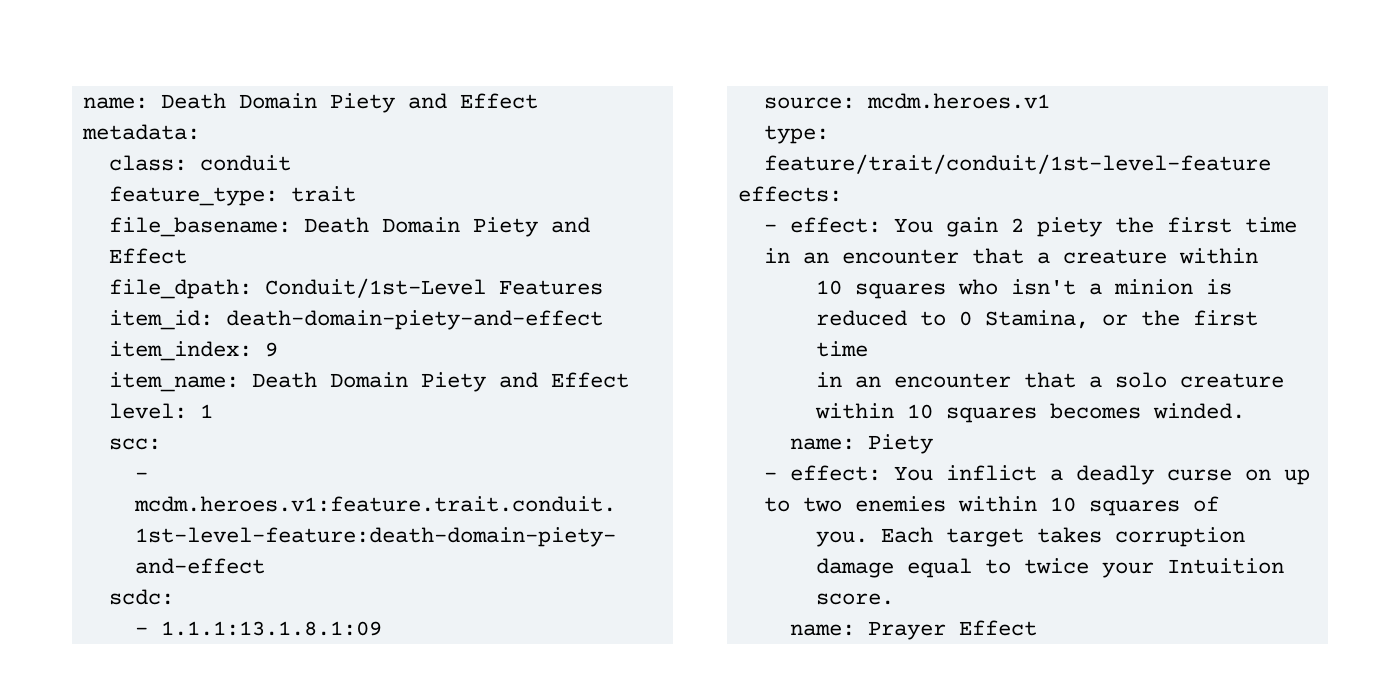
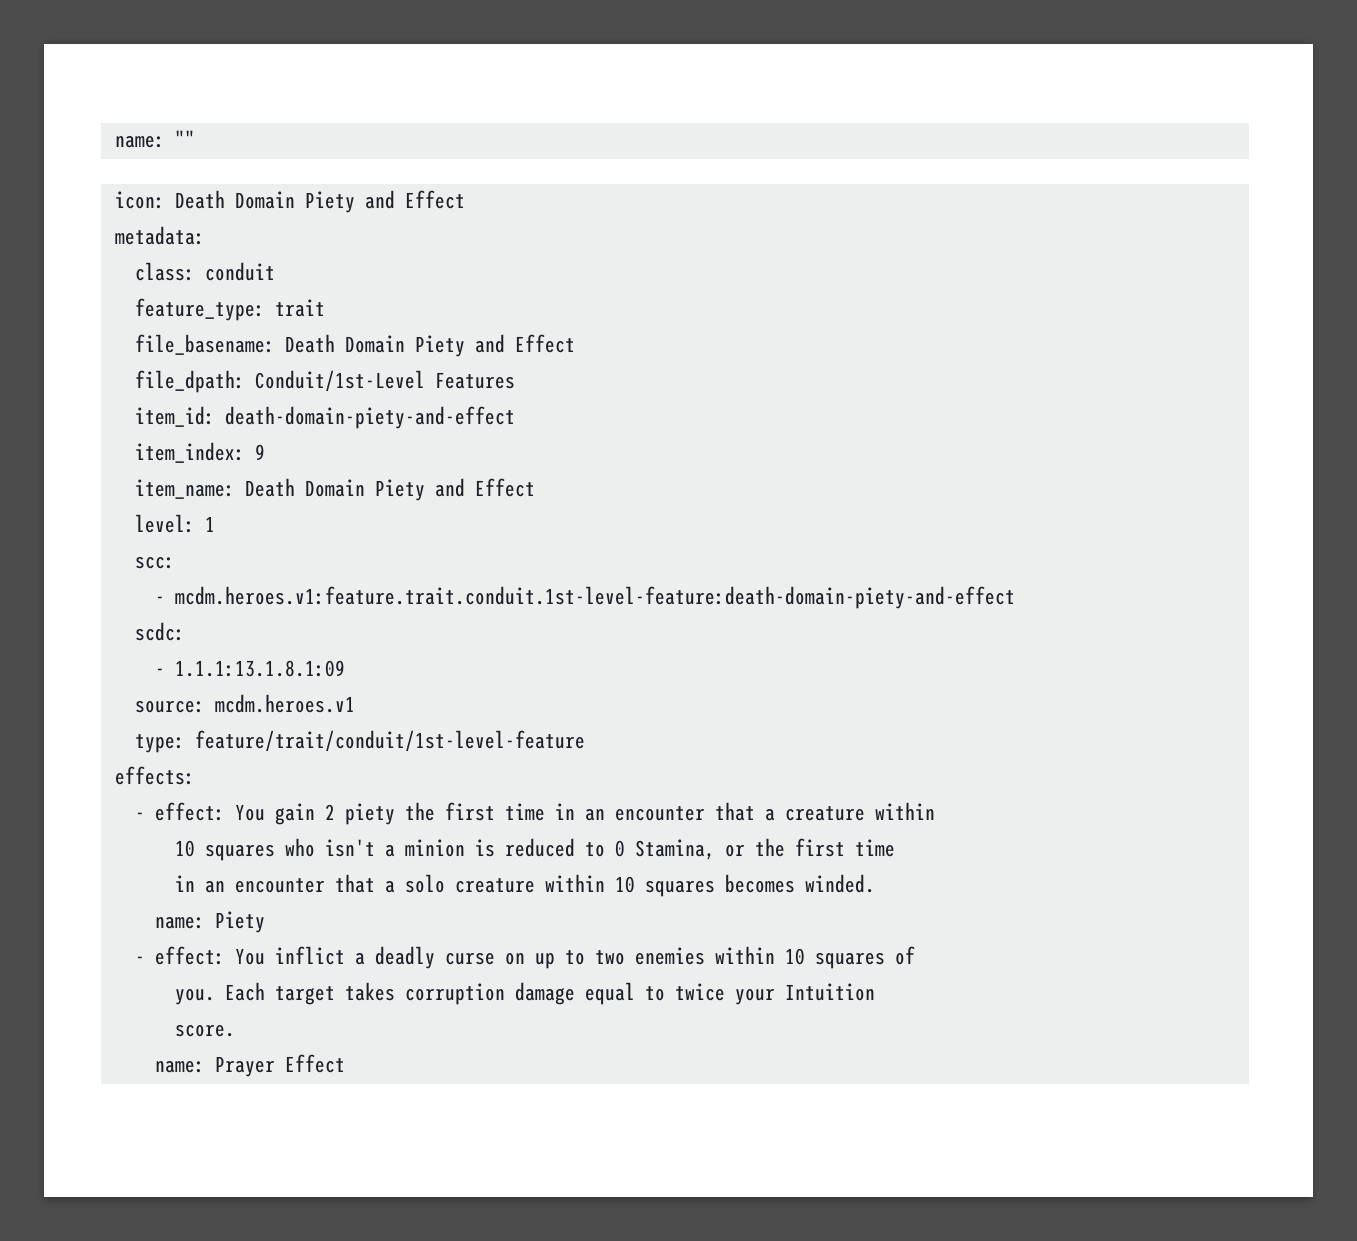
[82,97,148,109] name: -> [115,130,196,148] [115,191,166,209] name: "" // icon:

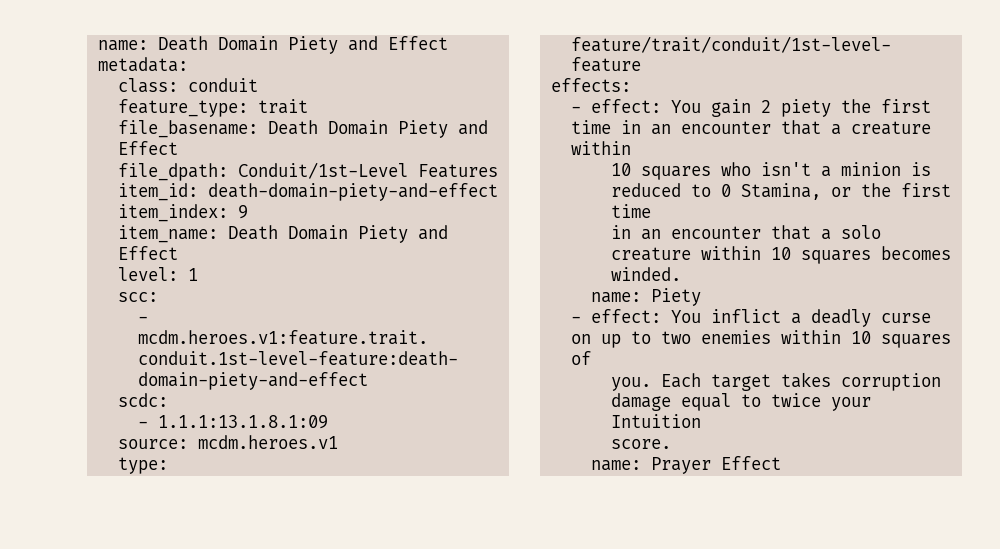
[115,130,196,148] [115,191,166,209] name: "" // icon: -> [97,40,148,51] name:

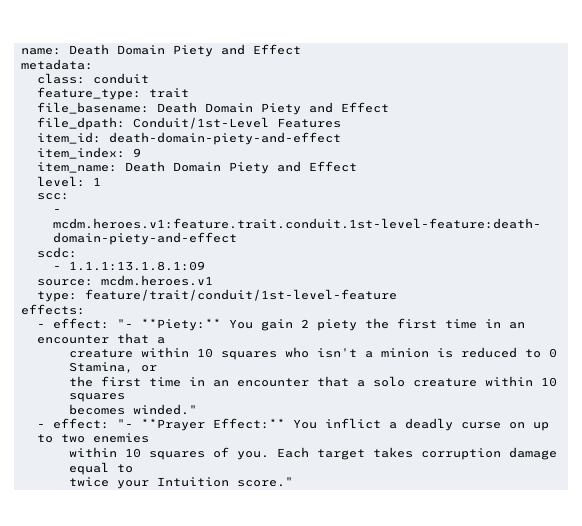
(661, 106) none -> [116,318,221,331] "- **Piety:**
[850,121,931,135] [570,141,631,155] creature within // -> [68,347,189,358] // creature within
[860,183,951,197] [610,204,651,218] the first time // -> [68,376,181,387] // the first time
[880,246,951,260] [610,267,681,281] [590,288,701,306] [570,309,661,323] becomes winded. // name: Piety // - effect: -> [68,404,197,415] [36,418,285,431] // becomes winded." // - effect: "- **Prayer Effect:**
(771, 337) none -> (149, 438) //
(591, 358) // -> (229, 452) none
(761, 400) none -> (133, 468) //
[610,439,671,449] [590,456,781,474] // score. // name: Prayer Effect -> [236,477,293,487] score."

